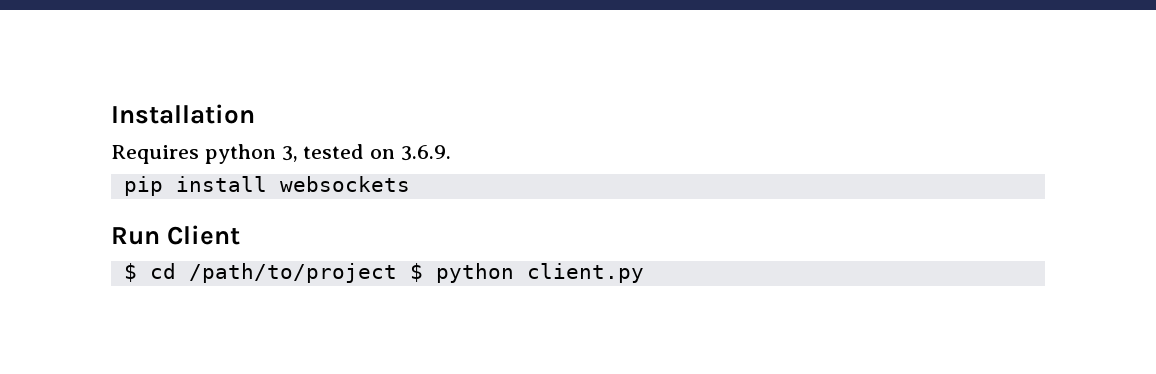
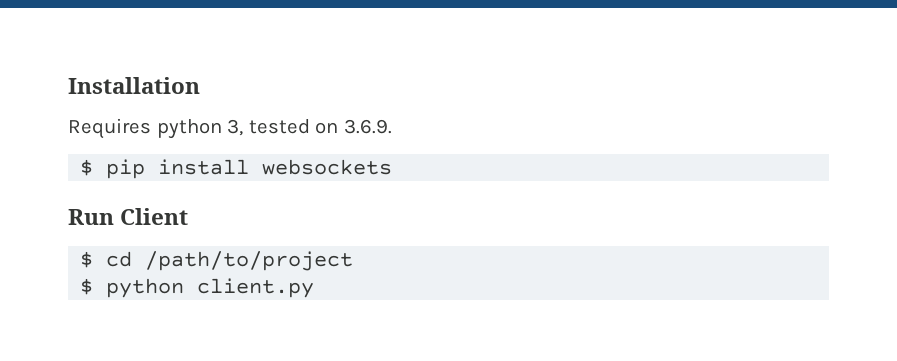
(452, 153) none -> [80,159,94,176] $
(397, 273) none -> (354, 261) //

